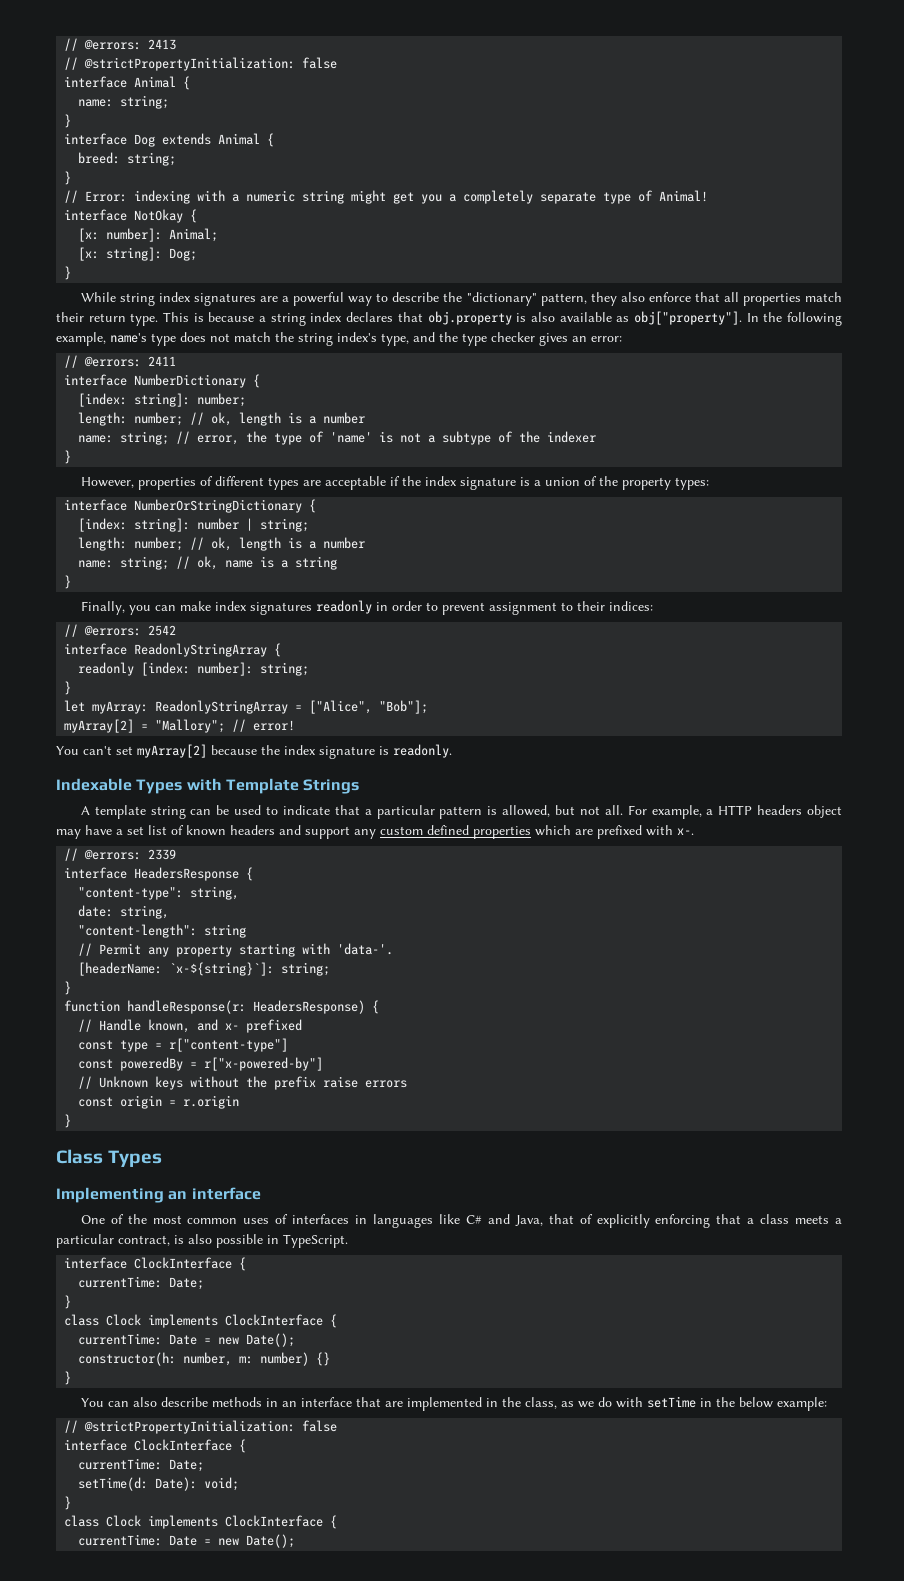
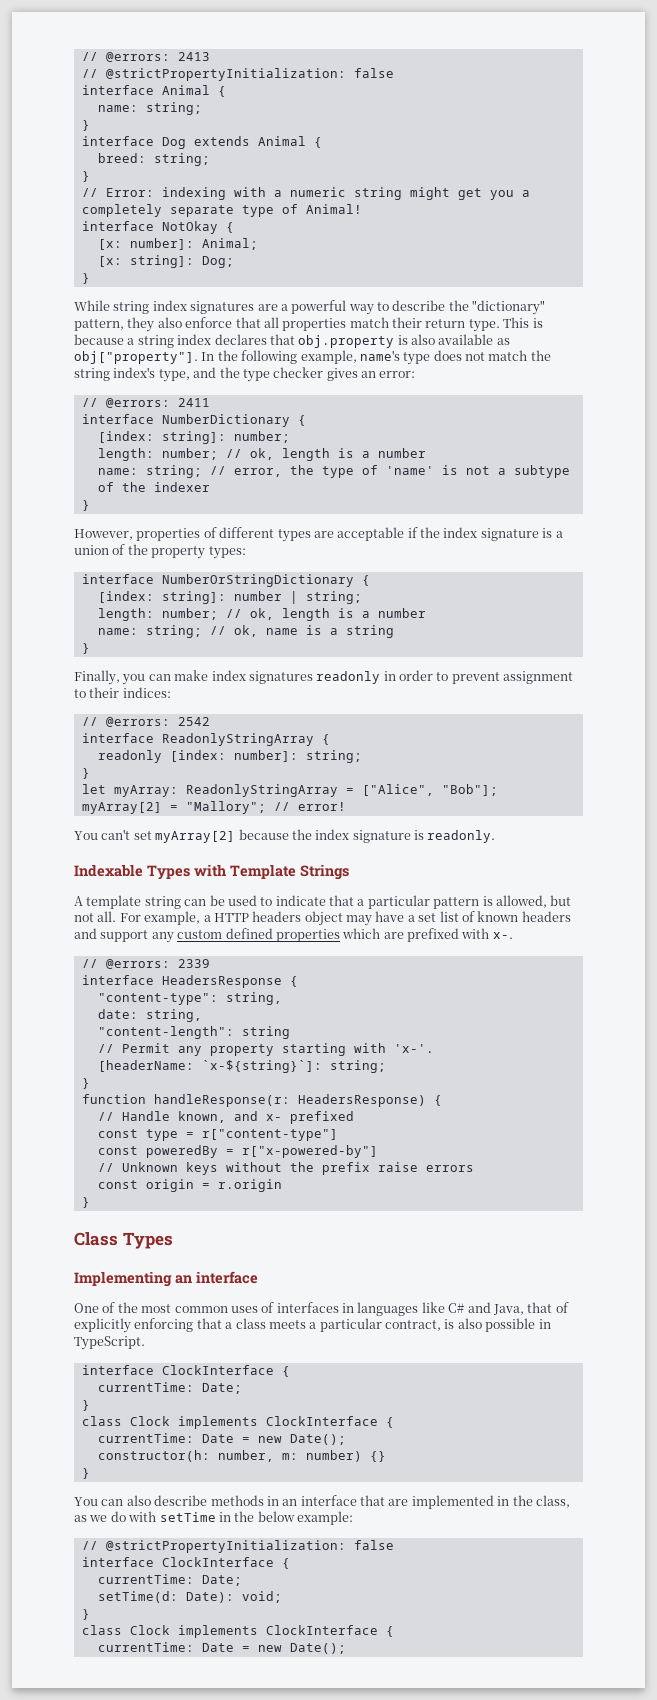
[337,943,394,955] 'data-'. -> [393,1044,434,1053] 'x-'.

